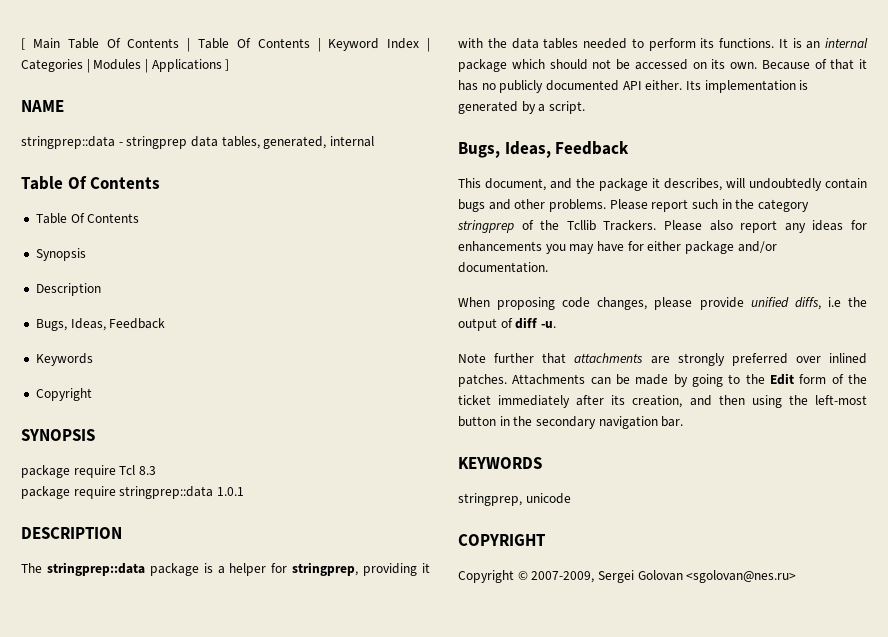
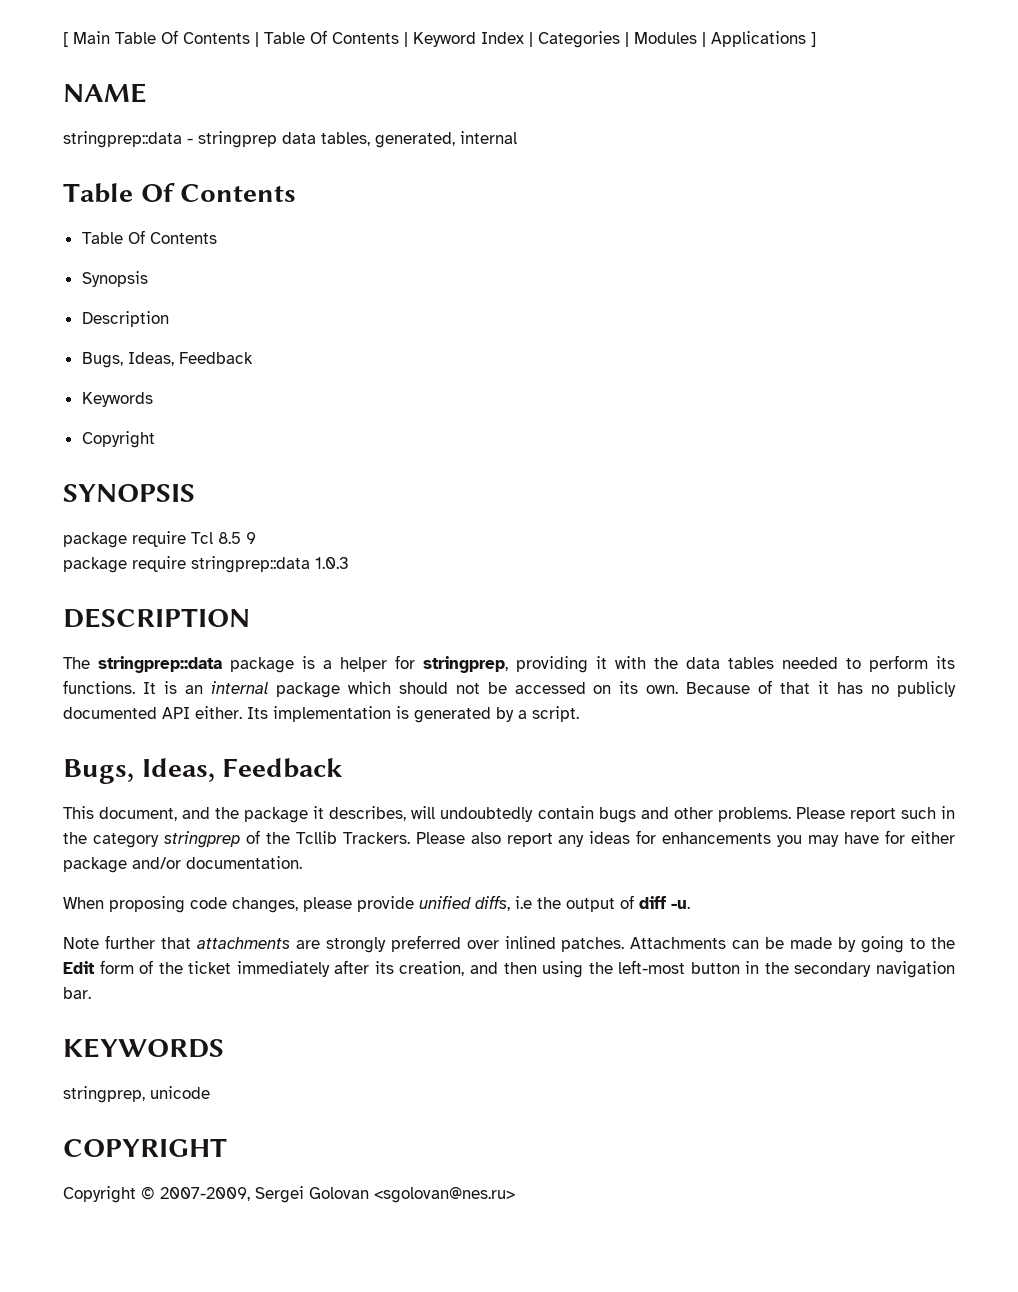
[138,466,156,475] 8.3 -> [218,532,256,544] 8.5 9
[216,487,244,496] 1.0.1 -> [315,557,349,569] 1.0.3

